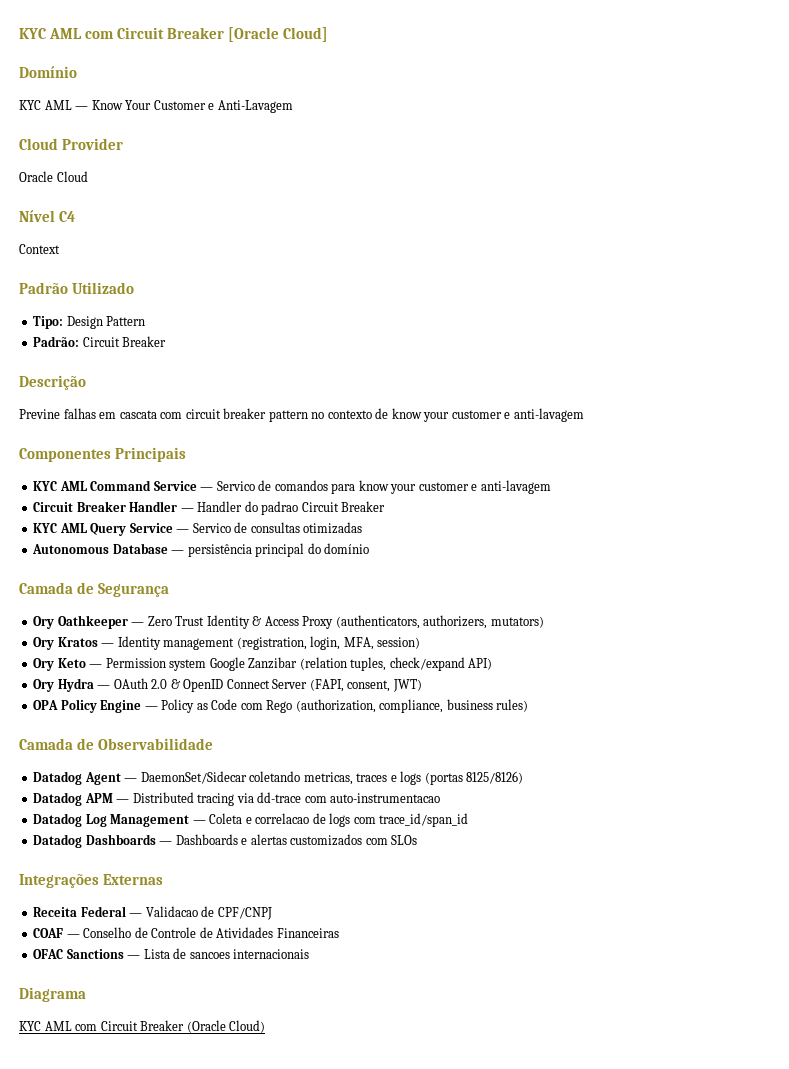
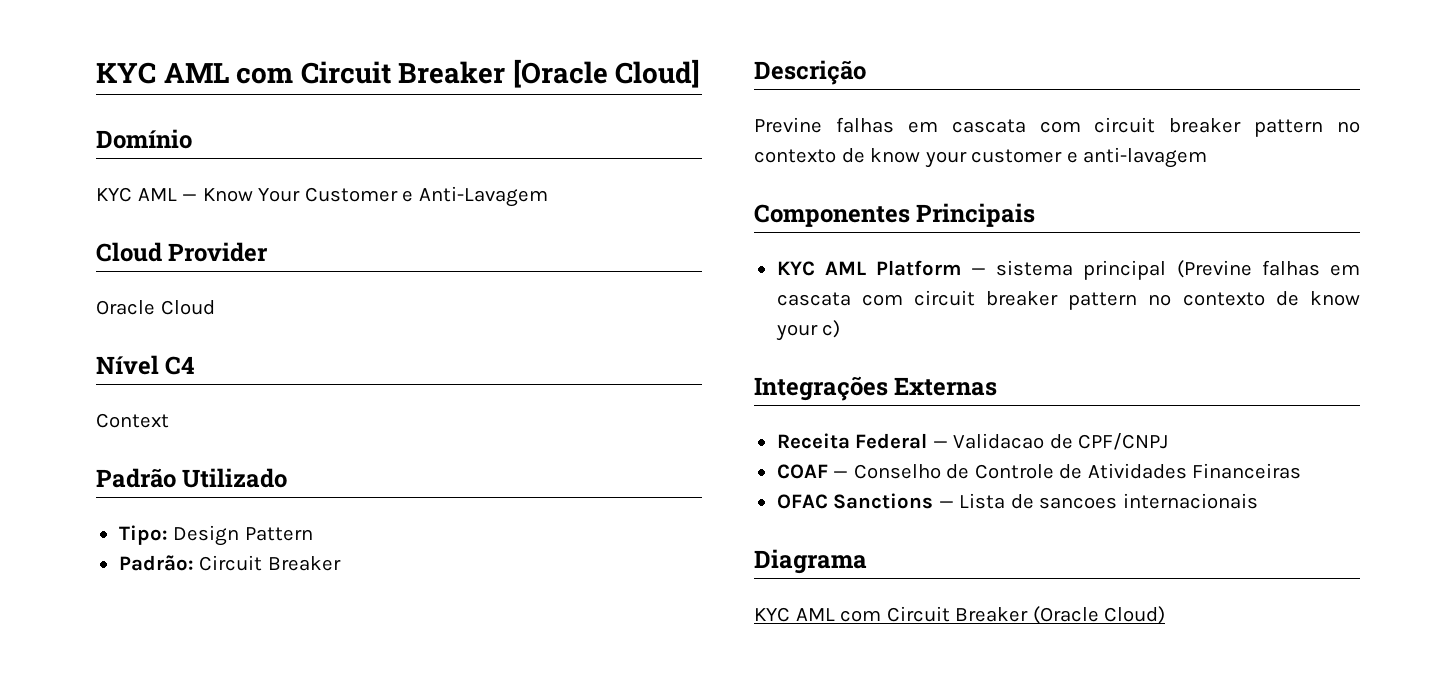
[90,480,551,494] [33,501,386,515] [33,522,363,536] [32,543,370,557] [19,582,169,597] [33,615,544,629] [33,636,421,650] [33,657,493,671] [33,678,422,692] [33,699,529,713] [19,738,213,750] [33,771,524,785] [33,792,441,806] [33,813,469,827] [33,834,418,848] Command Service — Servico de comandos para know your customer e anti-lavagem // Circuit Breaker Handler — Handler do padrao Circuit Breaker // KYC AML Query Service — Servico de consultas otimizadas // Autonomous Database — persistência principal do domínio // Camada de Segurança // Ory Oathkeeper — Zero Trust Identity & Access Proxy (authenticators, authorizers, mutators) // Ory Kratos — Identity management (registration, login, MFA, session) // Ory Keto — Permission system Google Zanzibar (relation tuples, check/expand API) // Ory Hydra — OAuth 2.0 & OpenID Connect Server (FAPI, consent, JWT) // OPA Policy Engine — Policy as Code com Rego (authorization, compliance, business rules) // Camada de Observabilidade // Datadog Agent — DaemonSet/Sidecar coletando metricas, traces e logs (portas 8125/8126) // Datadog APM — Distributed tracing via dd-trace com auto-instrumentacao // Datadog Log Management — Coleta e correlacao de logs com trace_id/span_id // Datadog Dashboards — Dashboards e alertas customizados com SLOs -> [875,260,1360,280] [776,290,1360,310] [775,320,841,341] Platform — sistema principal (Previne falhas em cascata com circuit breaker pattern no contexto de know your c)

